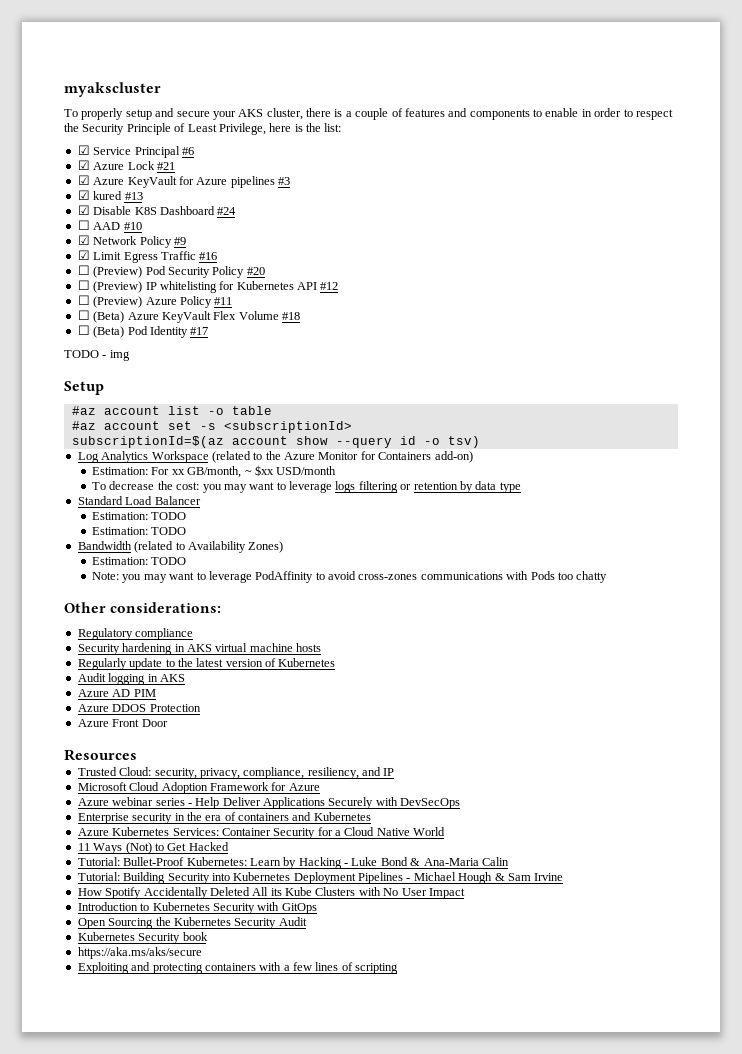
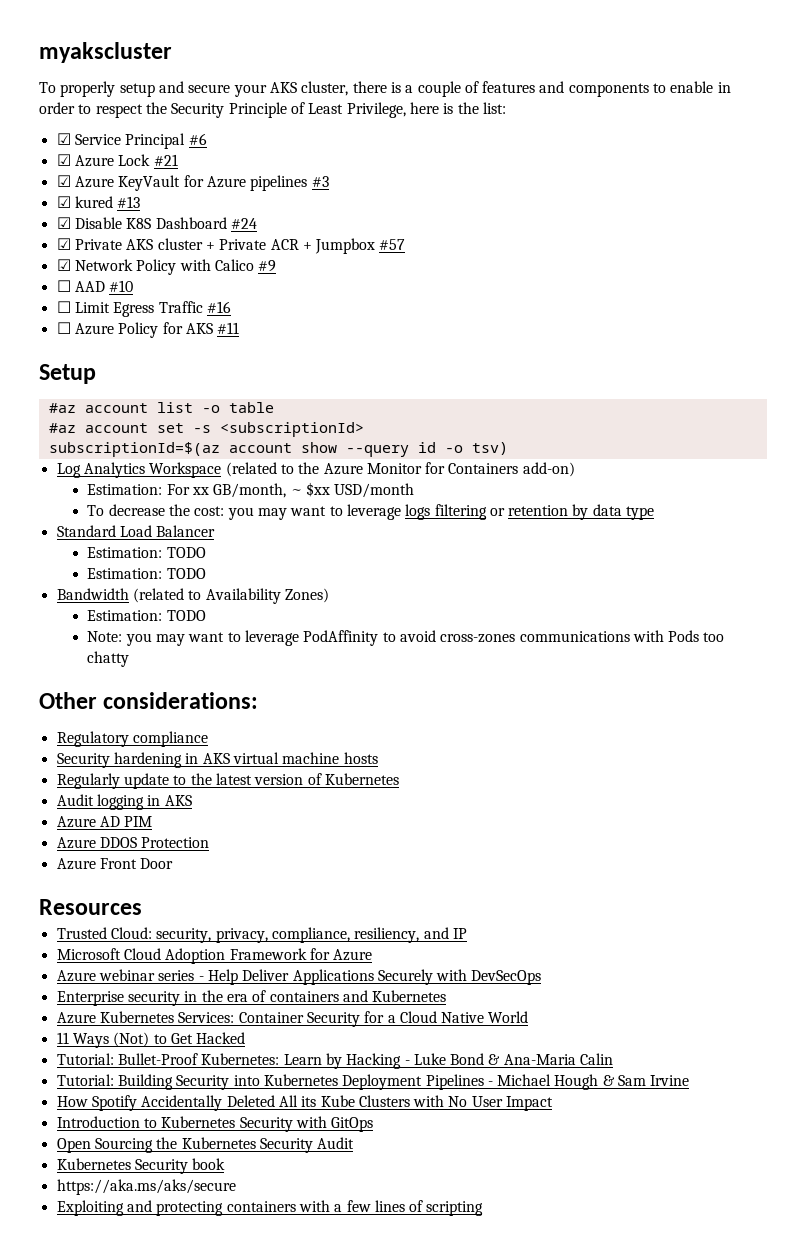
[77,220,142,230] [77,235,186,248] [77,250,90,260] ☐ AAD #10 // ☑ Network Policy #9 // ☑ -> [56,238,406,254] [56,259,277,275] [56,280,134,292] [56,301,71,313] ☑ Private AKS cluster + Private ACR + Jumpbox #57 // ☑ Network Policy with Calico #9 // ☐ AAD #10 // ☐
[93,266,265,278] [77,280,339,293] [77,295,233,308] [77,310,300,323] [77,325,209,338] [64,350,130,361] (Preview) Pod Security Policy #20 // ☐ (Preview) IP whitelisting for Kubernetes API #12 // ☐ (Preview) Azure Policy #11 // ☐ (Beta) Azure KeyVault Flex Volume #18 // ☐ (Beta) Pod Identity #17 // TODO - img -> [74,322,240,338] Azure Policy for AKS #11

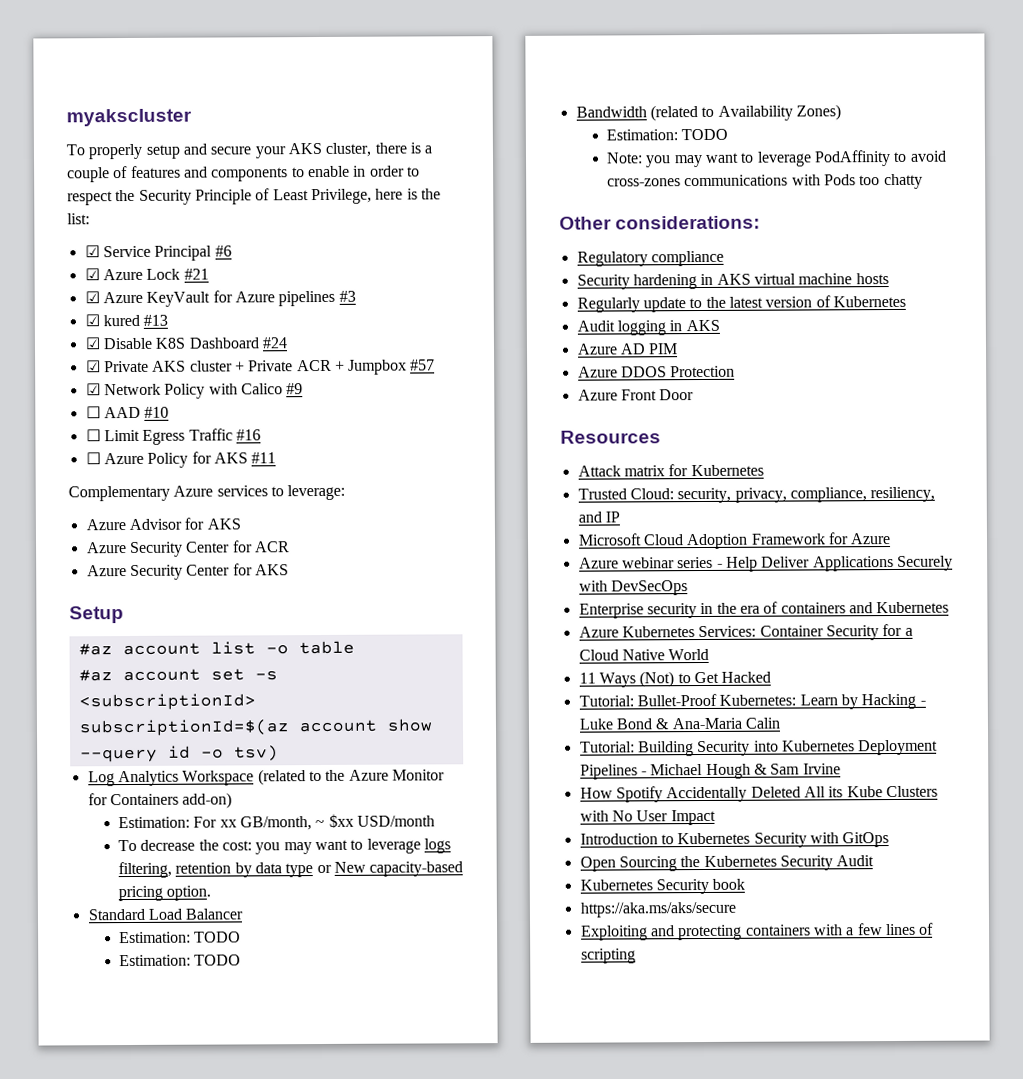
(240, 328) none -> [68,484,346,502] [85,517,241,531] [86,540,290,558] [86,563,289,581] // Complementary Azure services to leverage: // Azure Advisor for AKS // Azure Security Center for ACR // Azure Security Center for AKS
[434,504,505,520] filtering or -> [117,861,172,879] filtering,
(655, 513) none -> [316,861,464,877] [117,885,212,902] or New capacity-based pricing option.
(142, 907) none -> [577,464,764,477] // Attack matrix for Kubernetes

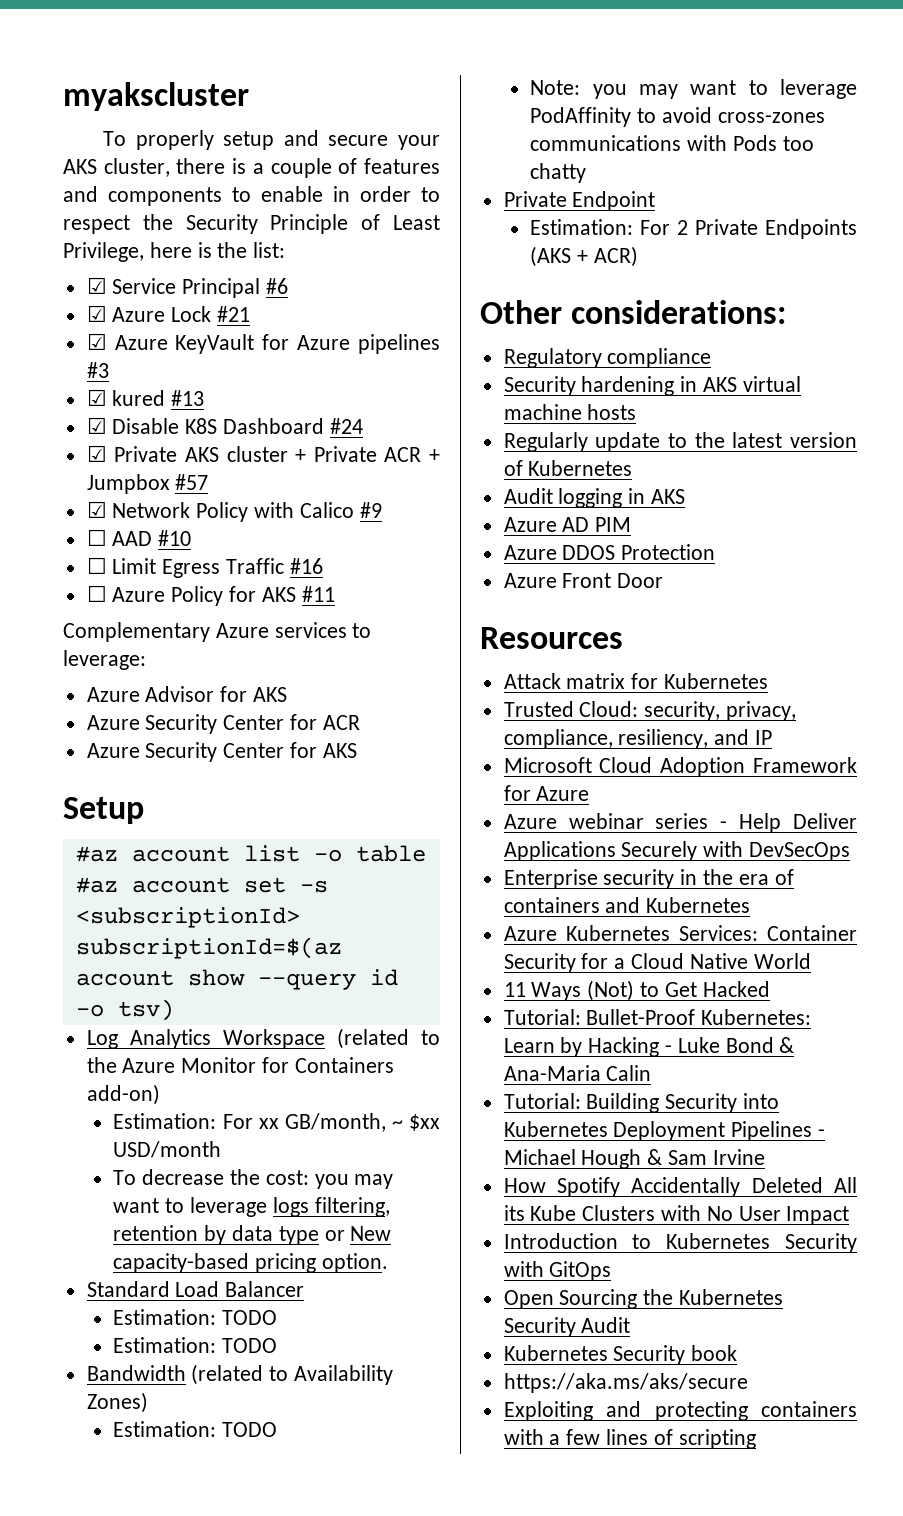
(923, 181) none -> [503,191,656,211] [530,219,857,239] [530,246,639,267] // Private Endpoint // Estimation: For 2 Private Endpoints (AKS + ACR)

